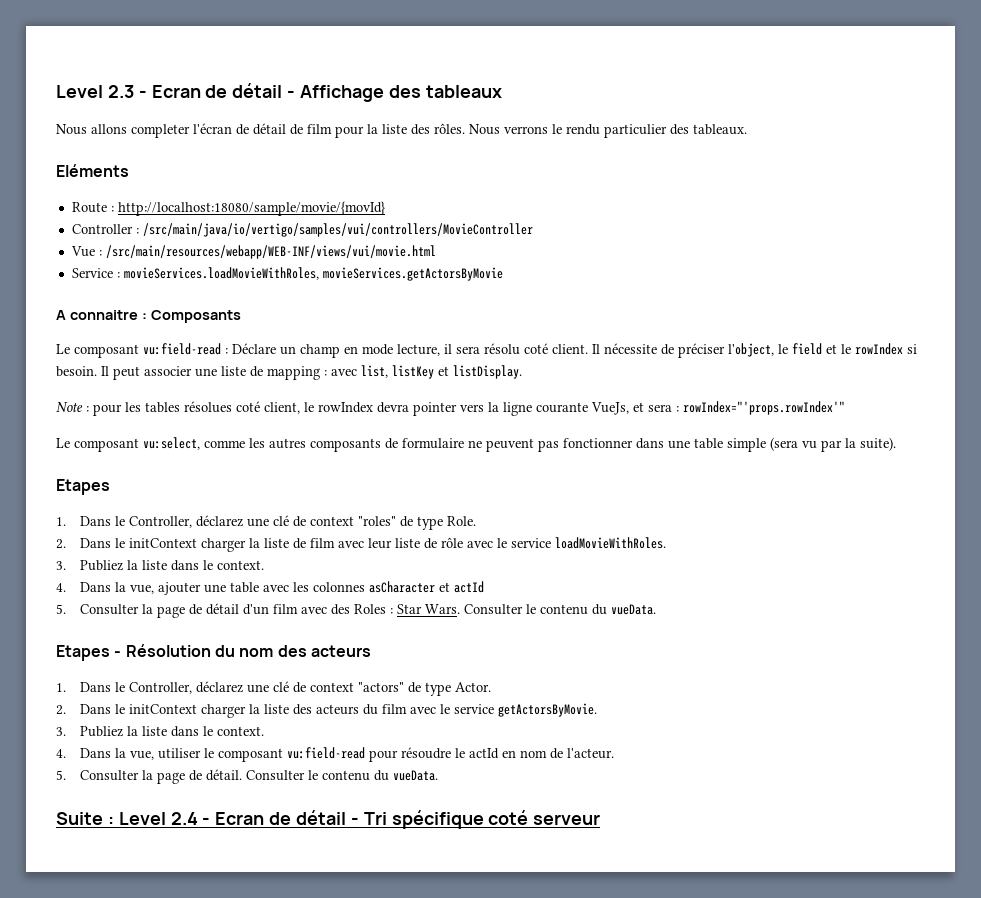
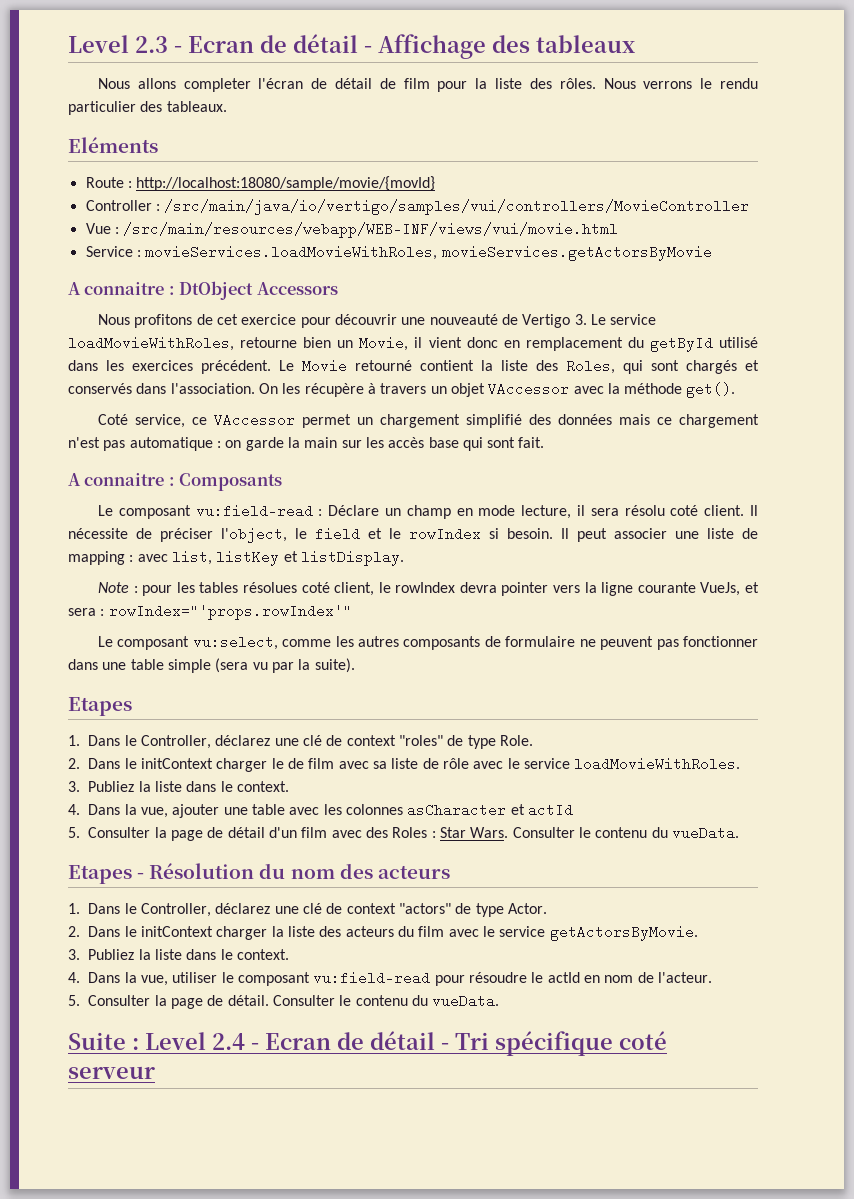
(503, 274) none -> [68,281,338,300] [97,314,657,328] [68,336,758,352] [68,359,759,374] [68,382,736,398] [97,413,759,428] [68,437,545,451] // A connaitre : DtObject Accessors // Nous profitons de cet exercice pour découvrir une nouveauté de Vertigo 3. Le service loadMovieWithRoles, retourne bien un Movie, il vient donc en remplacement du getById utilisé dans les exercices précédent. Le Movie retourné contient la liste des Roles, qui sont chargés et conservés dans l'association. On les récupère à travers un objet VAccessor avec la méthode get(). // Coté service, ce VAccessor permet un chargement simplifié des données mais ce chargement n'est pas automatique : on garde la main sur les accès base qui sont fait.
[248,538,289,548] la liste -> [271,758,284,769] le
[367,538,392,549] leur -> [372,761,387,769] sa

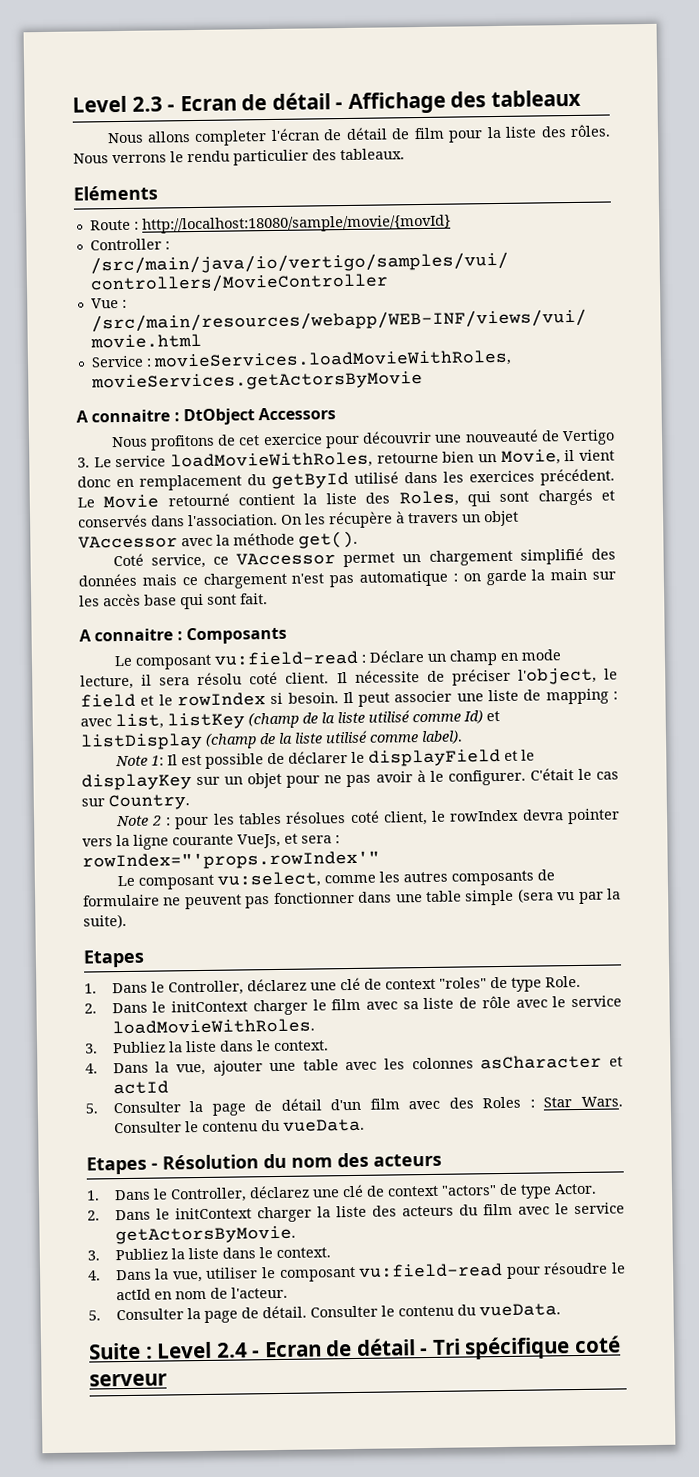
[283,550,404,566] [97,582,129,593] et listDisplay. // Note -> [248,710,500,729] [80,730,463,751] [114,749,535,769] [81,768,620,791] [81,794,190,811] [115,815,162,827] (champ de la liste utilisé comme Id) et listDisplay (champ de la liste utilisé comme label). // Note 1: Il est possible de déclarer le displayField et le displayKey sur un objet pour ne pas avoir à le configurer. C'était le cas sur Country. // Note 2
[288,758,305,769] de -> (327, 1005) none

